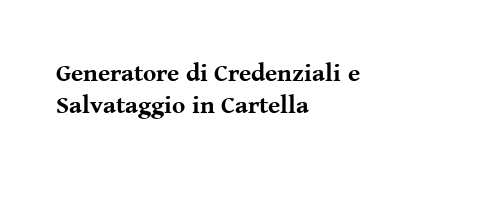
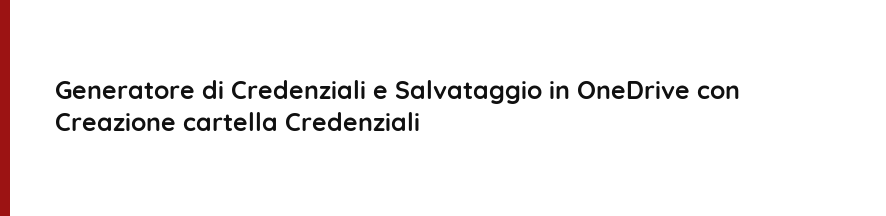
[221,94,310,113] Cartella -> [577,81,740,99] [55,112,420,131] OneDrive con Creazione cartella Credenziali

